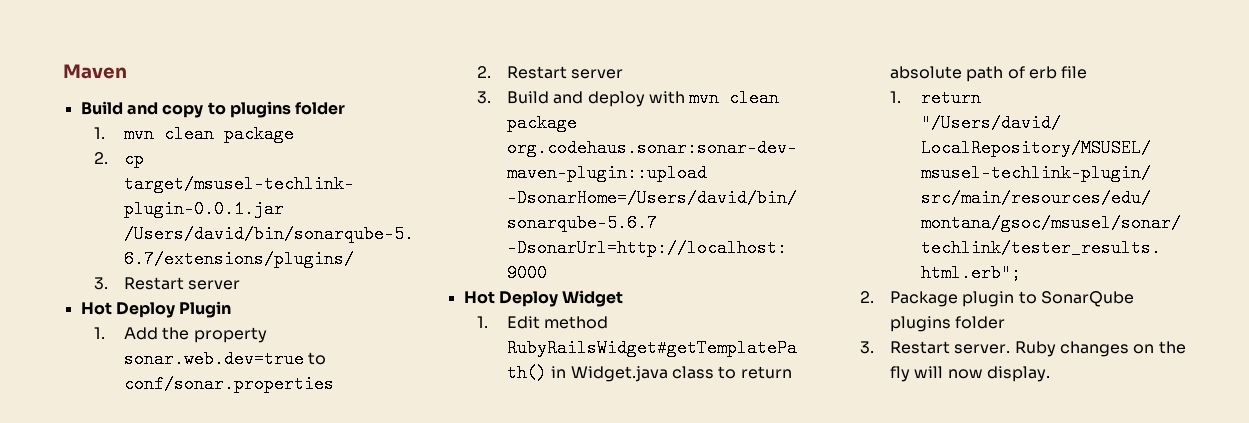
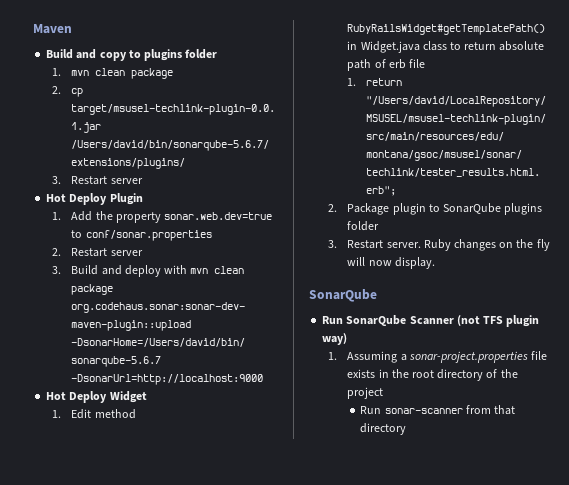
(1051, 374) none -> [309,289,377,302] [322,315,540,327] [322,333,348,345] [328,351,548,363] [347,369,518,381] [347,387,384,399] [360,405,516,415] [360,423,407,435] // SonarQube // Run SonarQube Scanner (not TFS plugin way) // 1. Assuming a sonar-project.properties file exists in the root directory of the project // Run sonar-scanner from that directory

